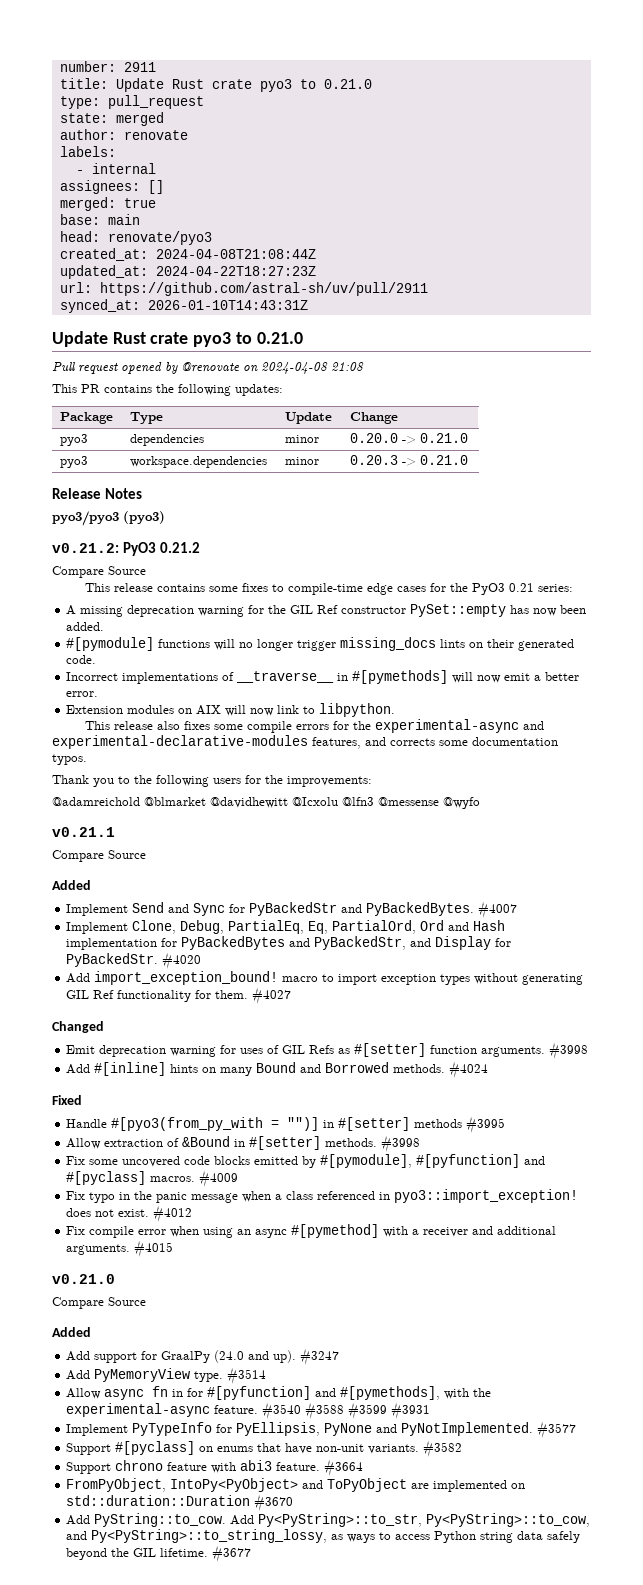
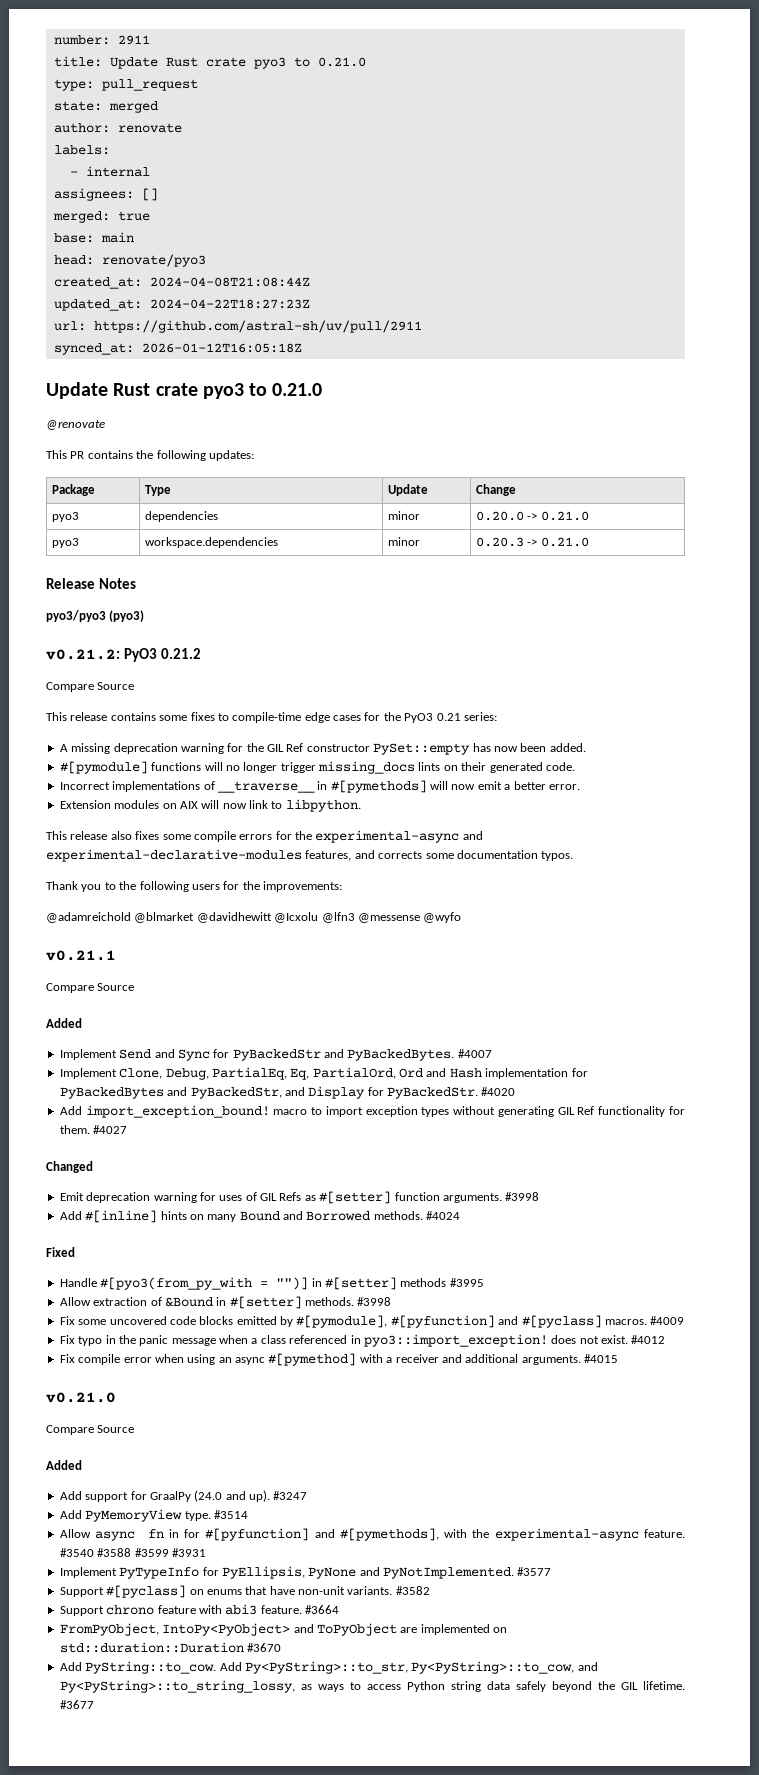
[147,300,308,310] [52,331,303,347] [52,362,364,374] 2026-01-10T14:43:31Z // Update Rust crate pyo3 to 0.21.0 // Pull request opened by @renovate on 2024-04-08 21:08 -> [141,343,302,353] [46,382,323,399] [46,420,105,430] 2026-01-12T16:05:18Z // Update Rust crate pyo3 to 0.21.0 // @renovate

